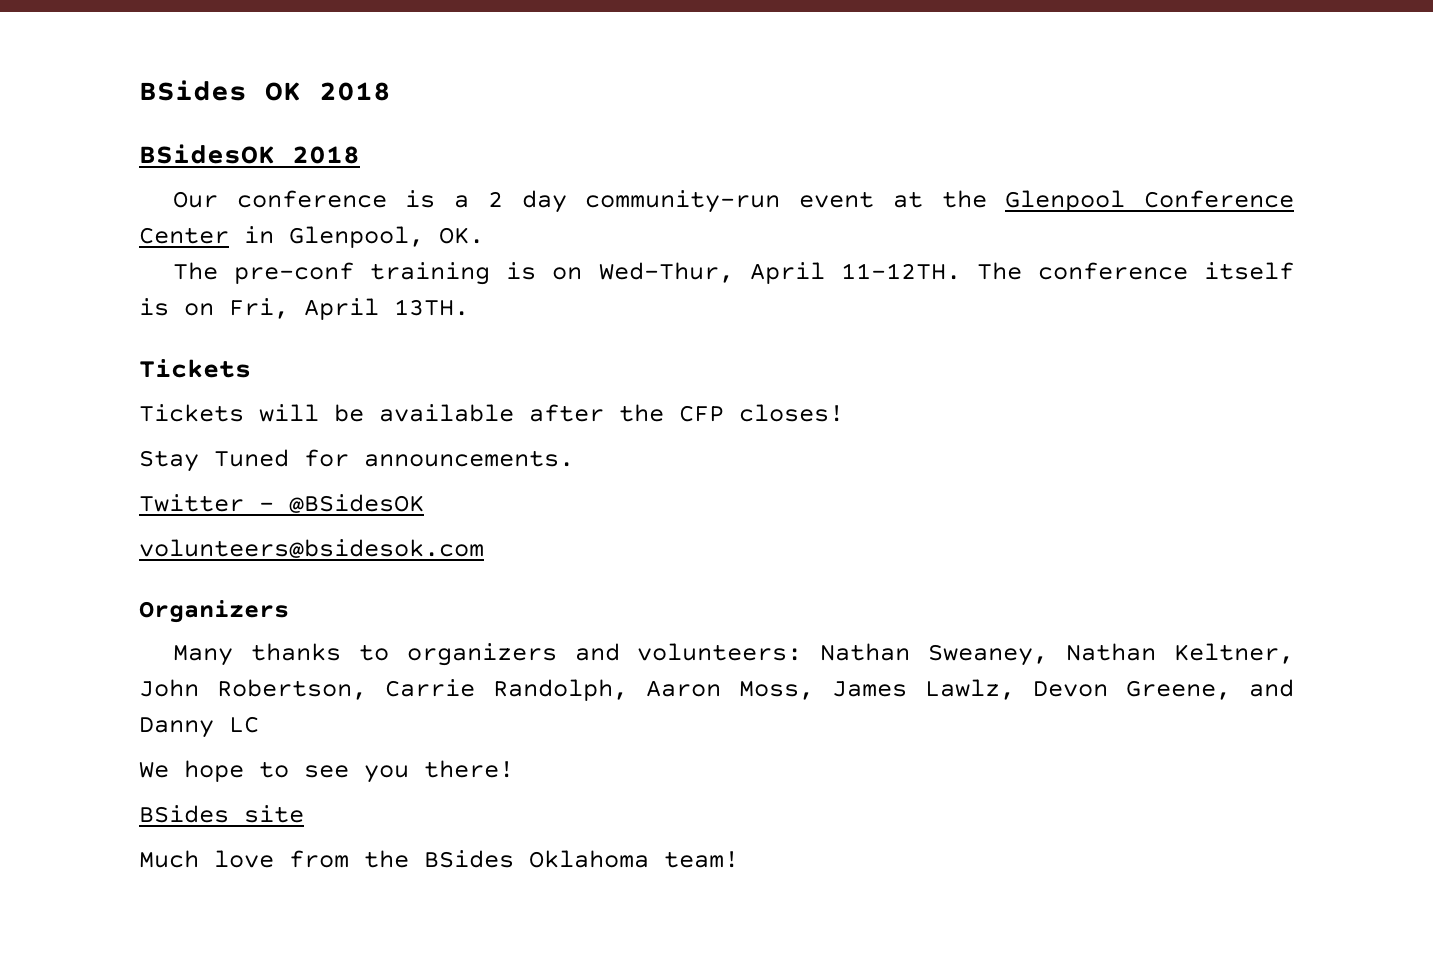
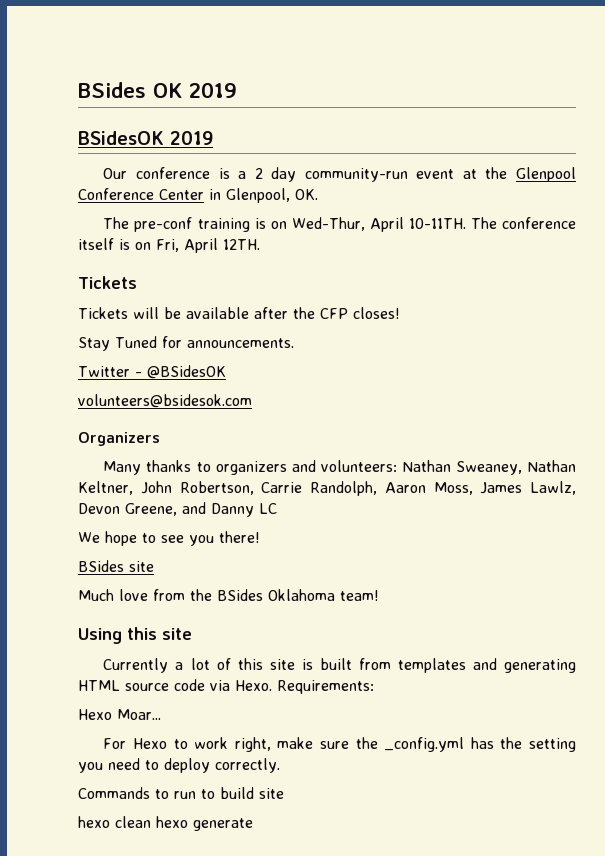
[319,82,391,101] 2018 -> [189,82,237,98] 2019
[292,146,360,164] 2018 -> [170,131,213,145] 2019
[840,263,961,280] 11-12TH. -> [408,218,466,229] 10-11TH.
[394,299,469,316] 13TH. -> [223,239,260,250] 12TH.
(739, 859) none -> [78,627,192,644] [103,658,577,673] [78,679,374,694] [78,709,161,720] [103,737,576,752] [78,758,280,773] [78,787,284,799] [78,816,253,831] // Using this site // Currently a lot of this site is built from templates and generating HTML source code via Hexo. Requirements: // Hexo Moar... // For Hexo to work right, make sure the _config.yml has the setting you need to deploy correctly. // Commands to run to build site // hexo clean hexo generate

